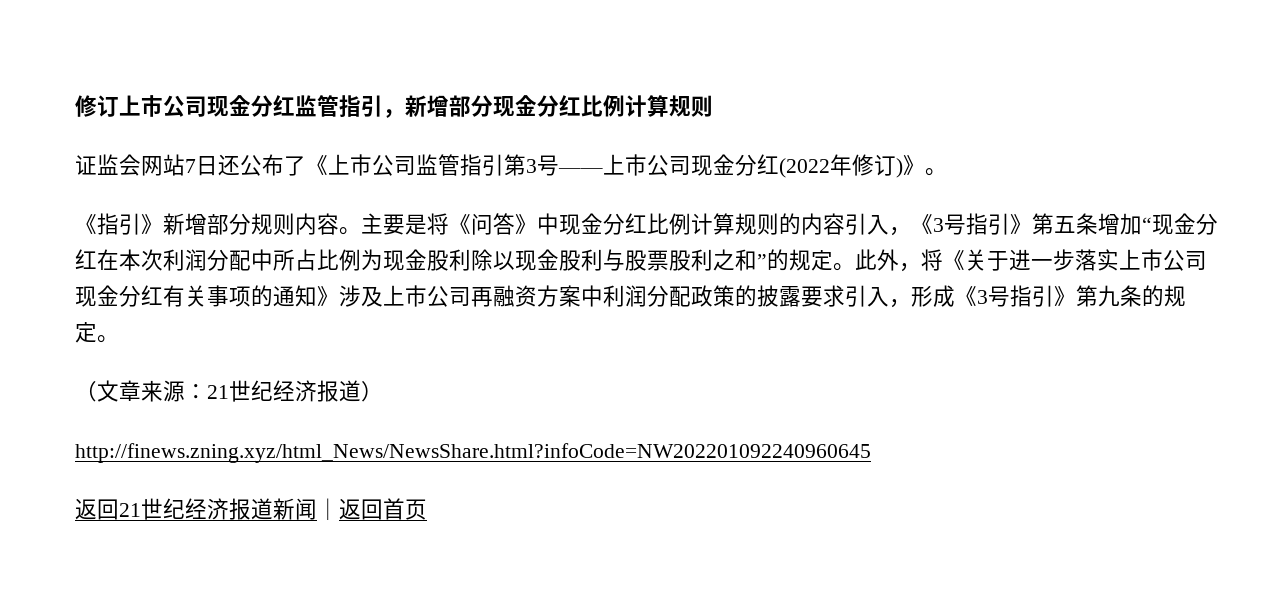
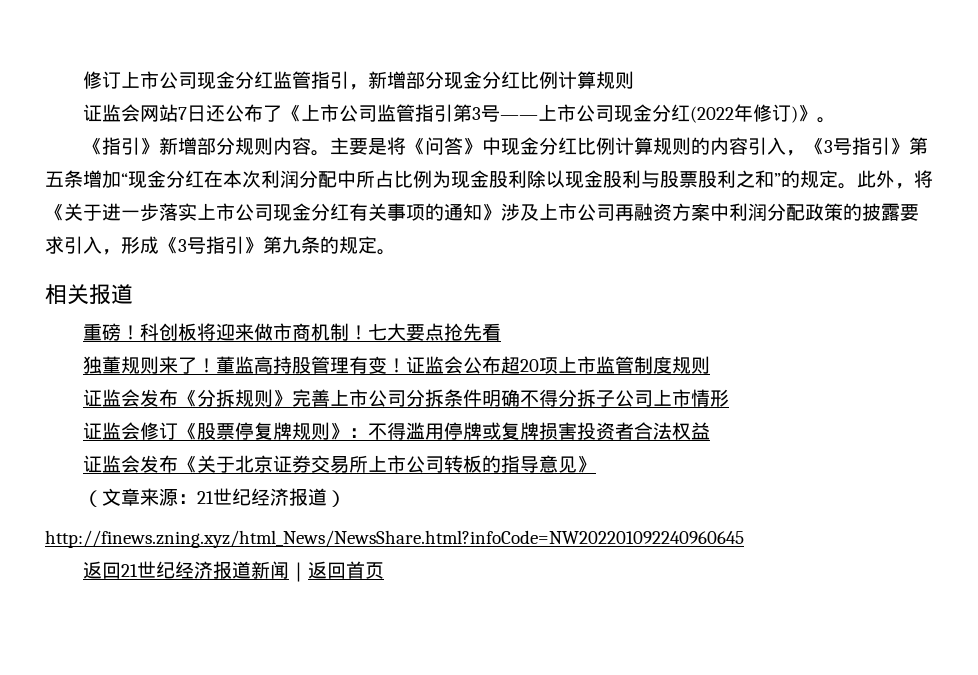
(119, 339) none -> [45,284,133,305] [83,323,502,341] [83,356,711,374] [83,389,730,407] [83,422,711,440] [83,455,597,473] // 相关报道 // 重磅！科创板将迎来做市商机制！七大要点抢先看 // 独董规则来了！董监高持股管理有变！证监会公布超20项上市监管制度规则 // 证监会发布《分拆规则》完善上市公司分拆条件明确不得分拆子公司上市情形 // 证监会修订《股票停复牌规则》：不得滥用停牌或复牌损害投资者合法权益 // 证监会发布《关于北京证券交易所上市公司转板的指导意见》

